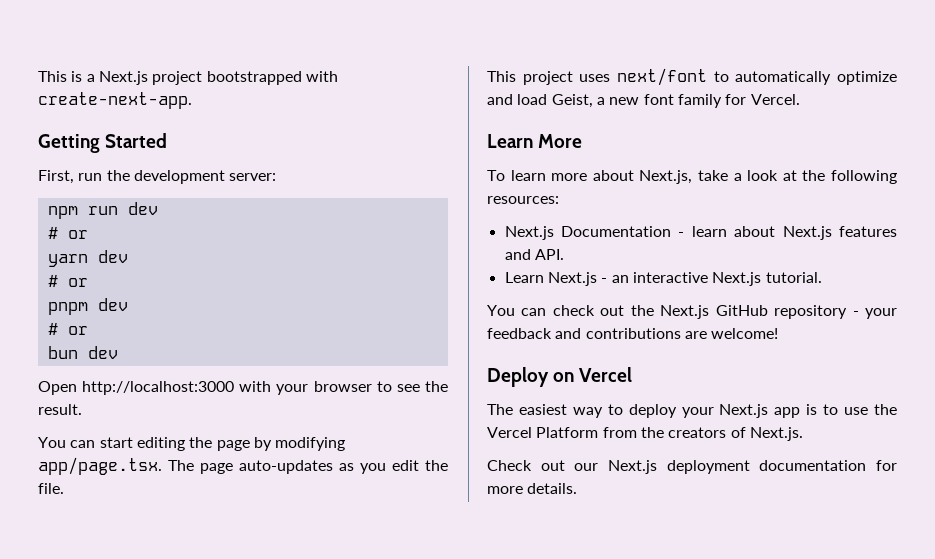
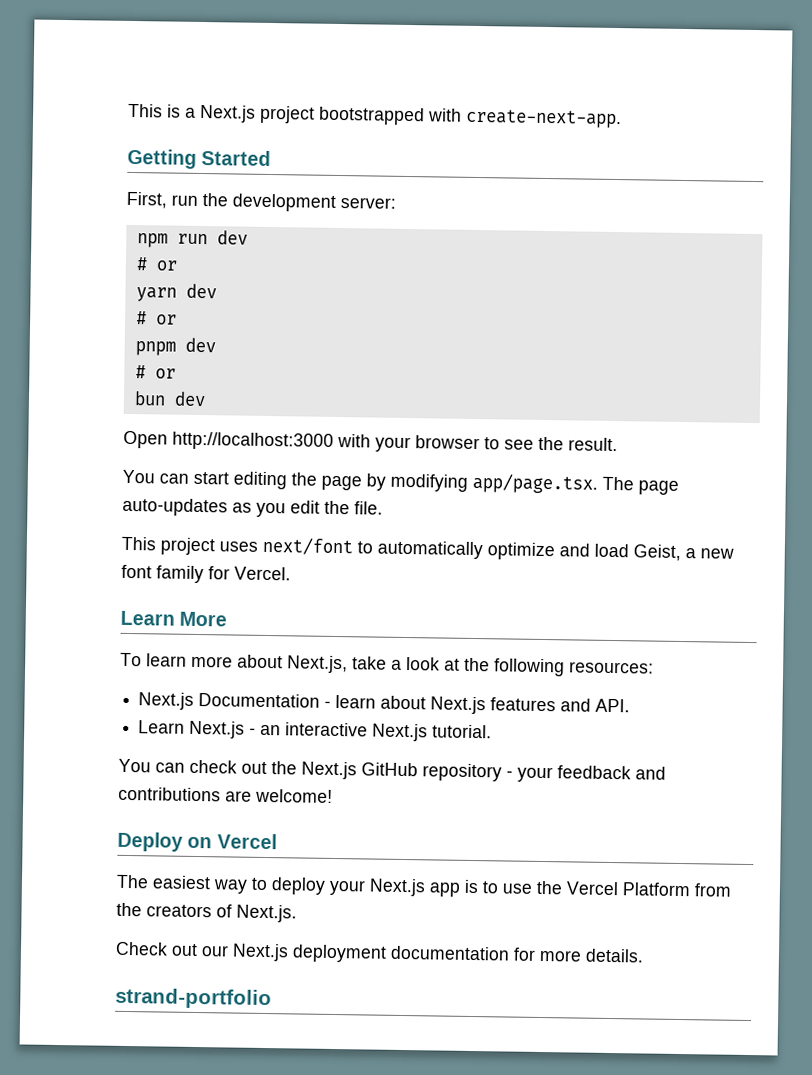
(578, 488) none -> [115,987,272,1010] // strand-portfolio

